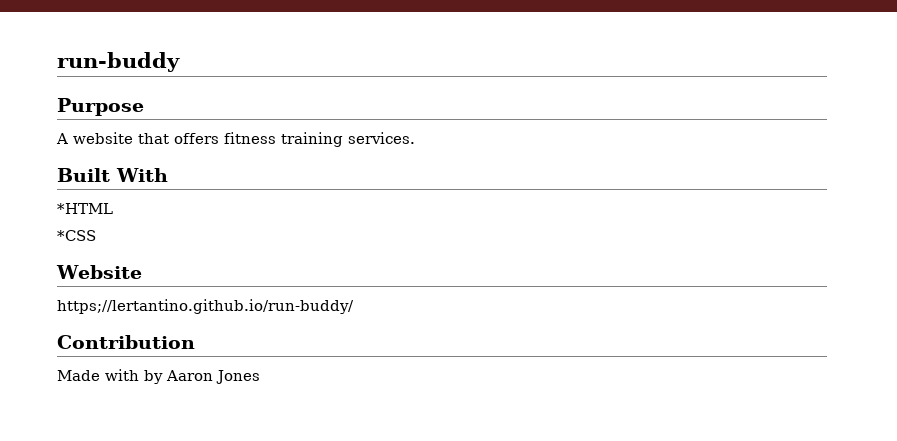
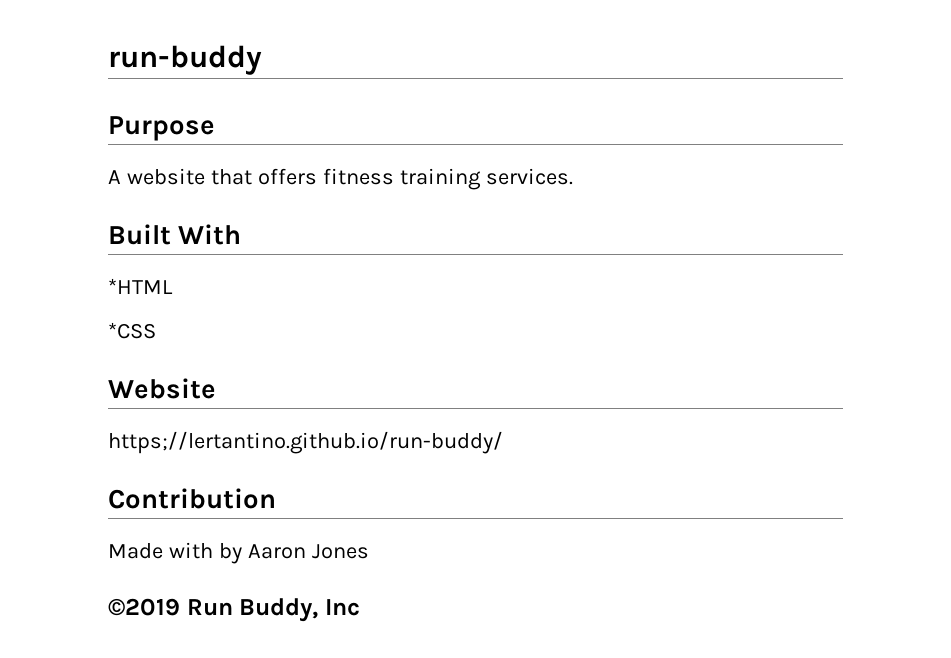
(260, 377) none -> [108,598,360,622] // ©2019 Run Buddy, Inc

